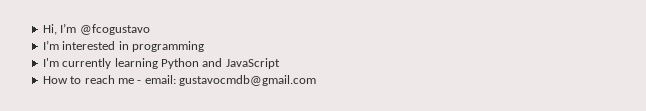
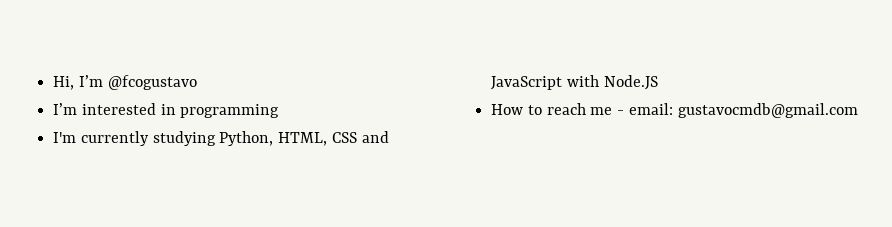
[114,58,199,69] learning Python -> [152,131,357,146] studying Python, HTML, CSS
(280, 63) none -> [566,75,658,90] with Node.JS

